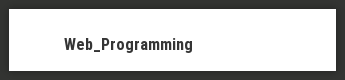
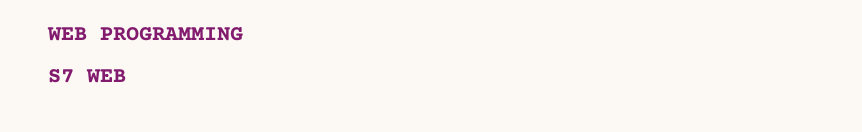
[64,38,193,53] Web_Programming -> [47,27,243,41] [48,69,126,83] WEB PROGRAMMING // S7 WEB

